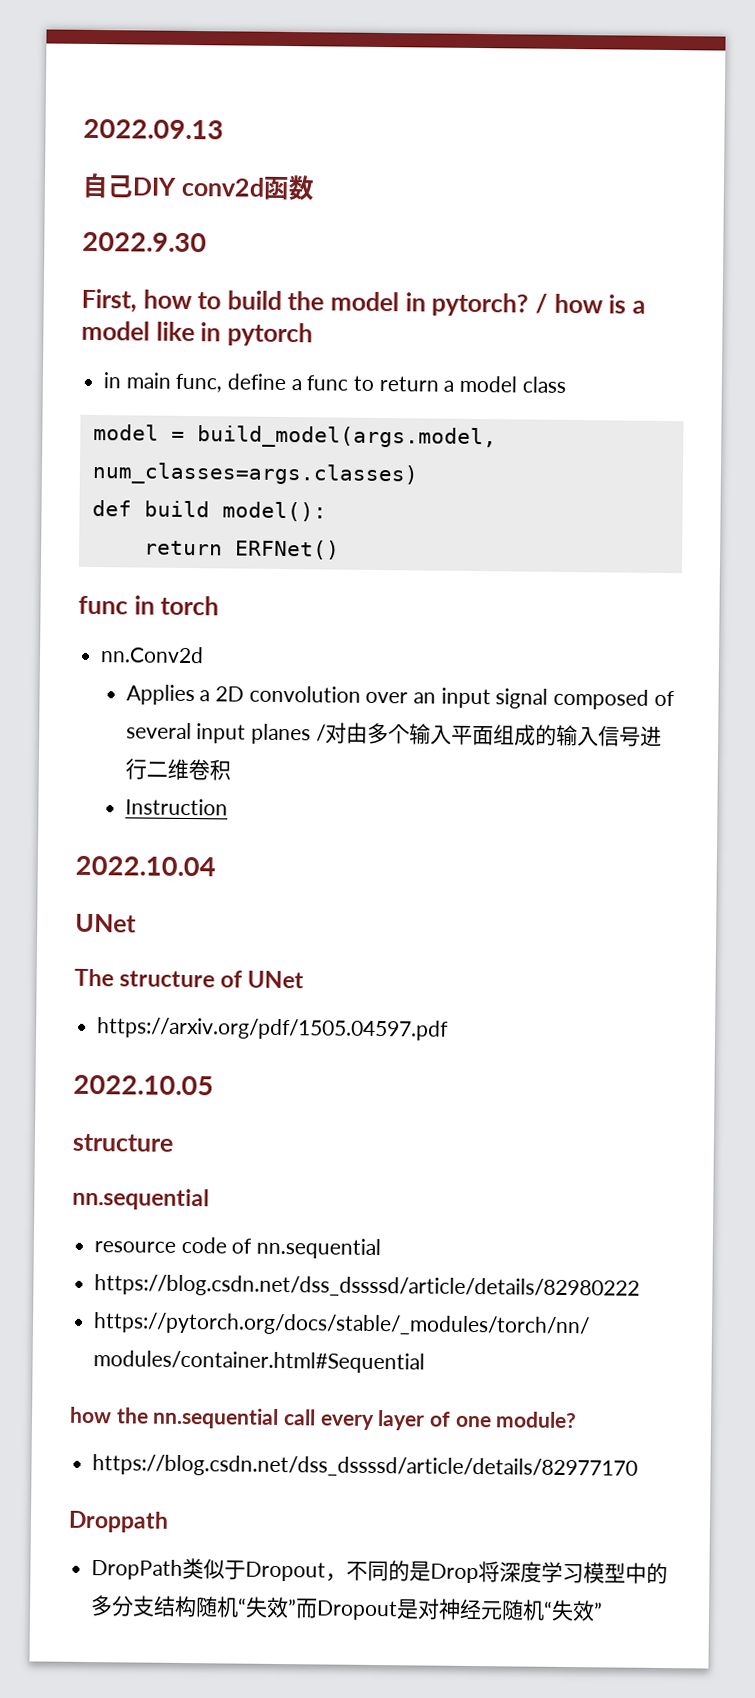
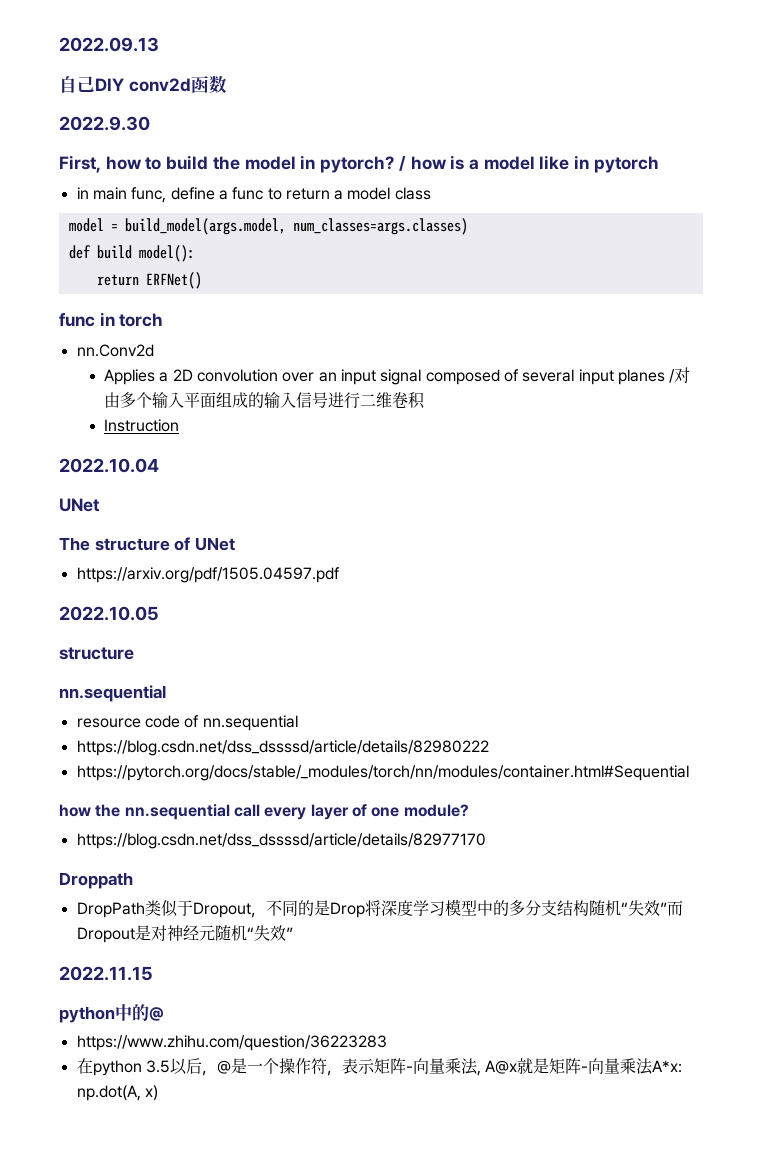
(604, 1610) none -> [59,966,153,981] [59,1004,164,1023] [76,1035,387,1051] [76,1058,683,1076] [76,1085,158,1101] // 2022.11.15 // python中的@ // https://www.zhihu.com/question/36223283 // 在python 3.5以后，@是一个操作符，表示矩阵-向量乘法, A@x就是矩阵-向量乘法A*x: np.dot(A, x)

